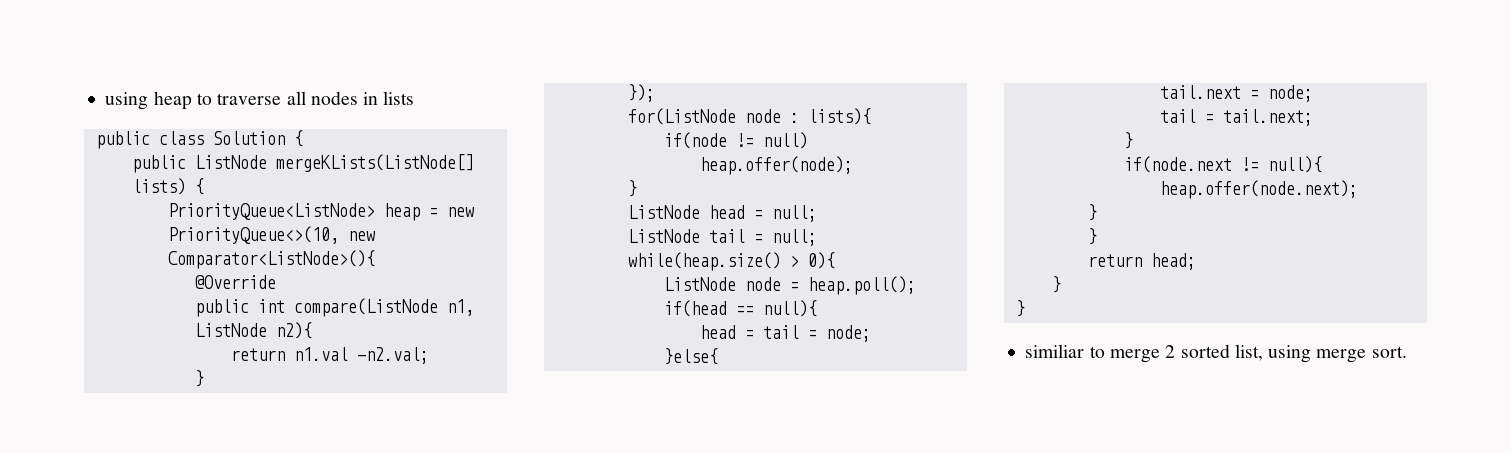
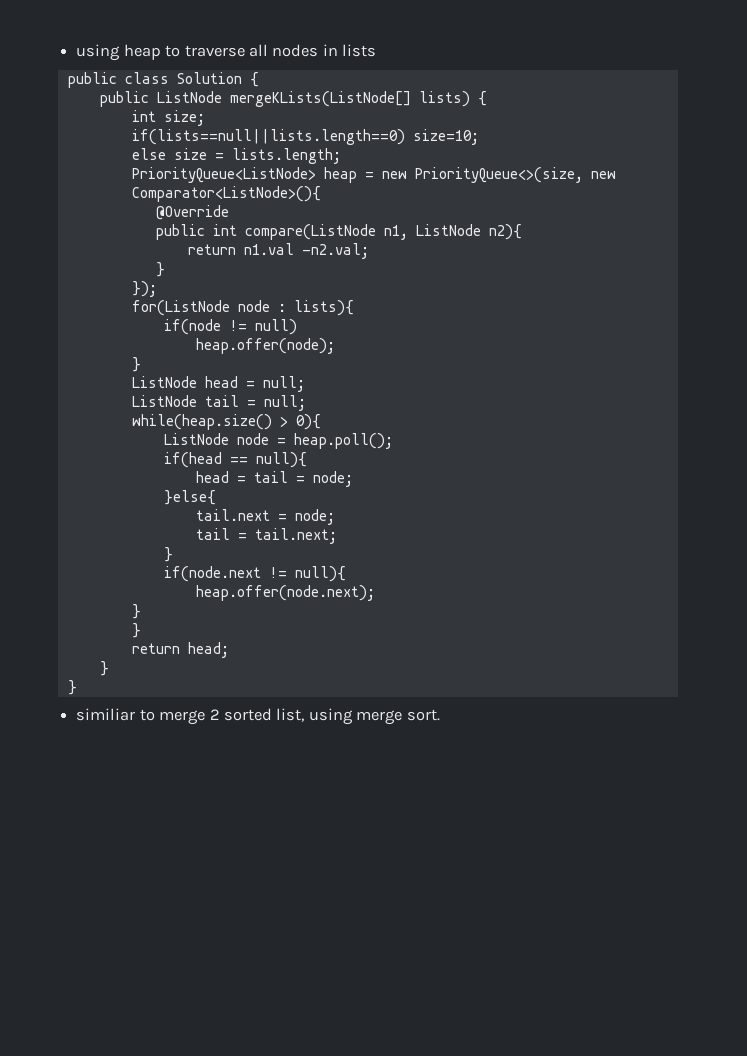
(204, 186) none -> [131,110,205,126] [131,129,479,145] [131,148,341,164] // int size; // if(lists==null||lists.length==0) size=10; // else size = lists.length;
[167,226,339,244] PriorityQueue<>(10, -> [414,167,583,183] PriorityQueue<>(size,

